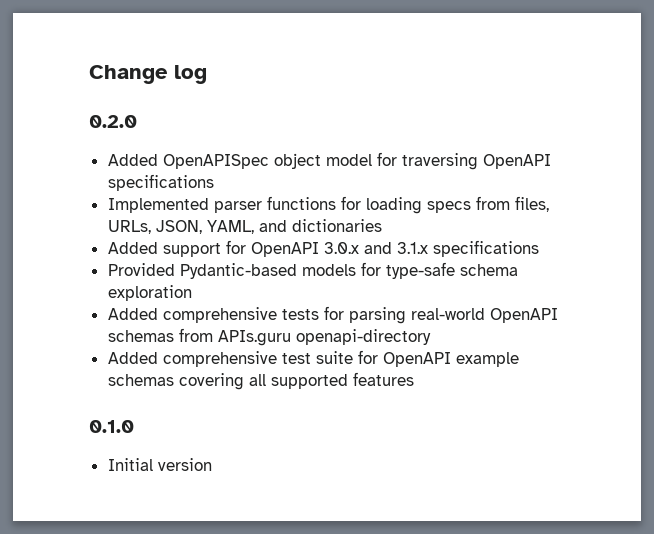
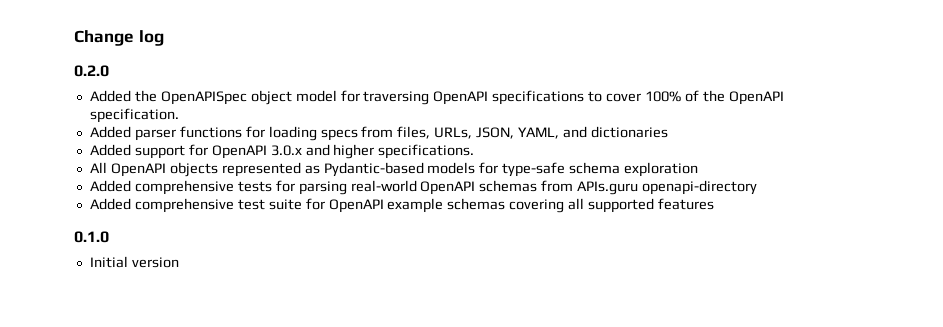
(158, 160) none -> [134,90,157,102] the
[107,198,209,213] // Implemented -> [588,90,784,105] [89,108,179,123] [89,126,131,138] to cover 100% of the OpenAPI specification. // Added
[396,240,539,257] [107,263,175,276] 3.1.x specifications // Provided -> [333,144,475,159] [89,162,320,177] higher specifications. // All OpenAPI objects represented as

